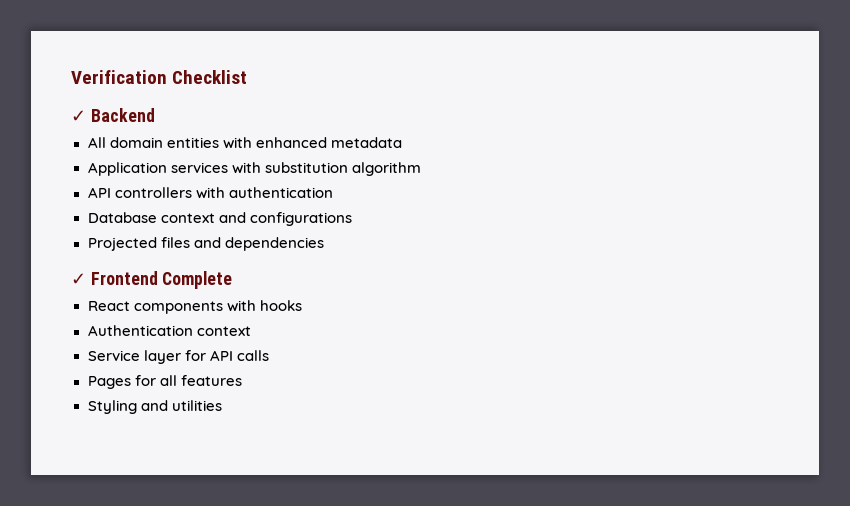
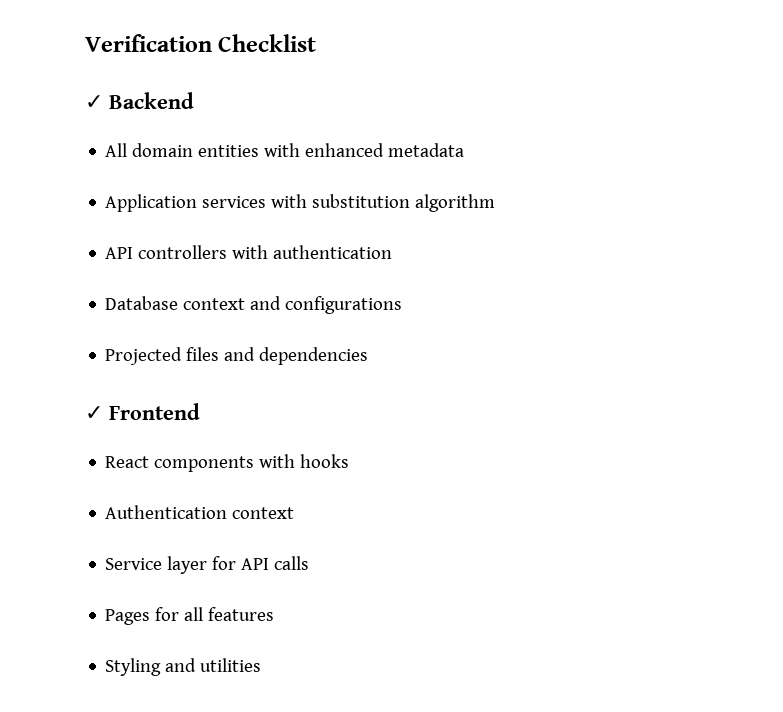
[162,271,233,289] Complete -> (200, 411) none

